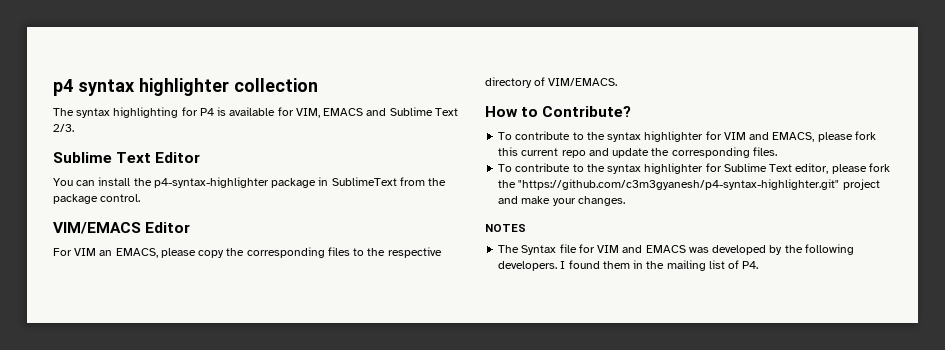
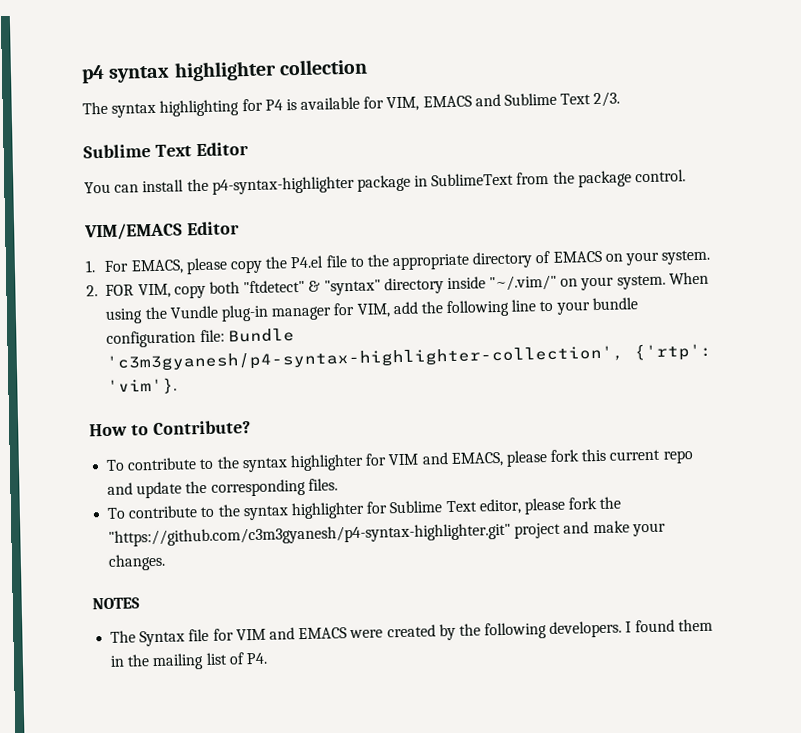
[53,248,113,256] For VIM an -> [85,260,130,273] 1. For
[246,247,442,258] corresponding files to the respective -> [290,253,471,271] P4.el file to the appropriate
[548,78,618,86] VIM/EMACS. -> [552,249,711,266] [86,271,709,299] [105,297,638,324] [106,328,295,348] [106,342,713,372] [107,377,178,395] EMACS on your system. // 2. FOR VIM, copy both "ftdetect" & "syntax" directory inside "~/.vim/" on your system. When using the Vundle plug-in manager for VIM, add the following line to your bundle configuration file: Bundle 'c3m3gyanesh/p4-syntax-highlighter-collection', {'rtp': 'vim'}.
[688,245,767,255] was developed -> [349,624,436,639] were created

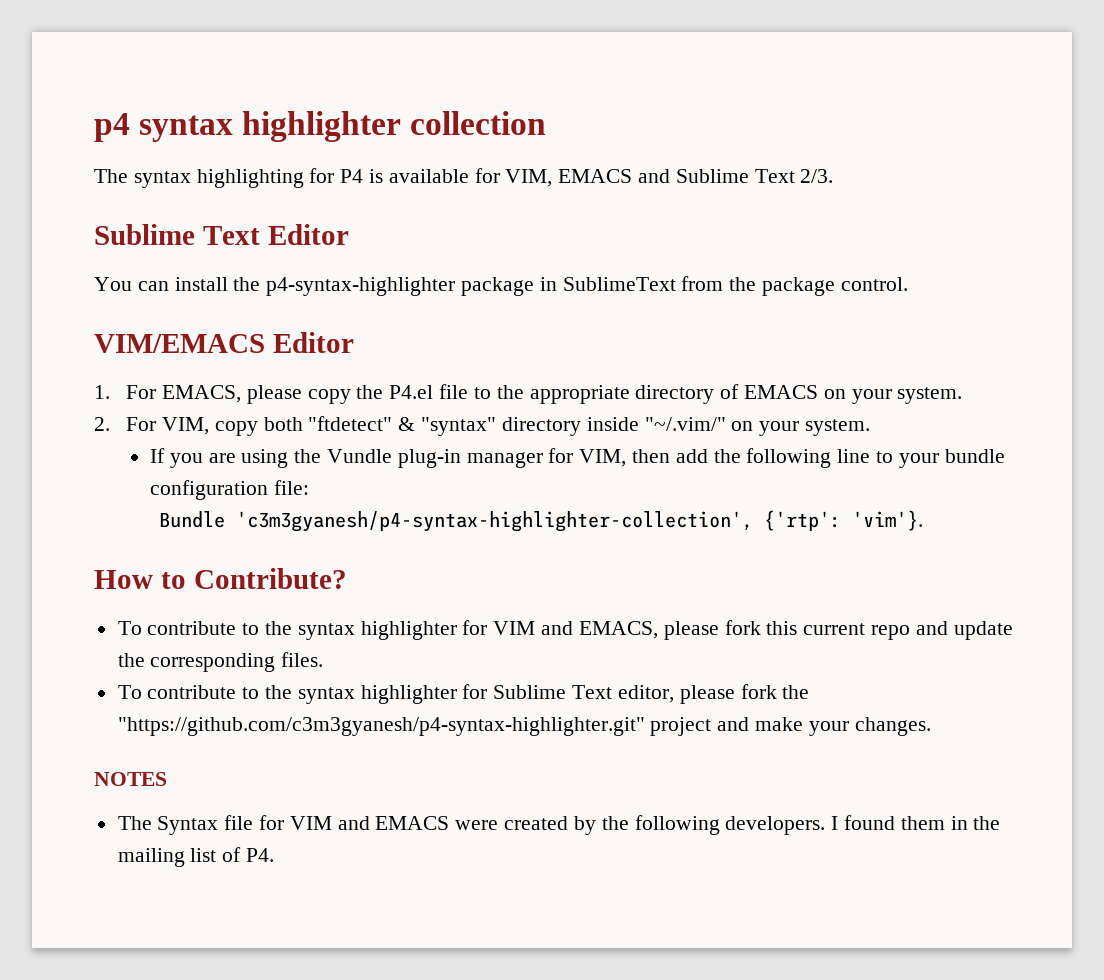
[105,284,135,296] FOR -> [126,417,157,431] For
[668,271,709,285] When -> [149,448,236,468] // If you are
(390, 310) none -> [631,449,670,463] then
(225, 336) none -> (309, 487) //

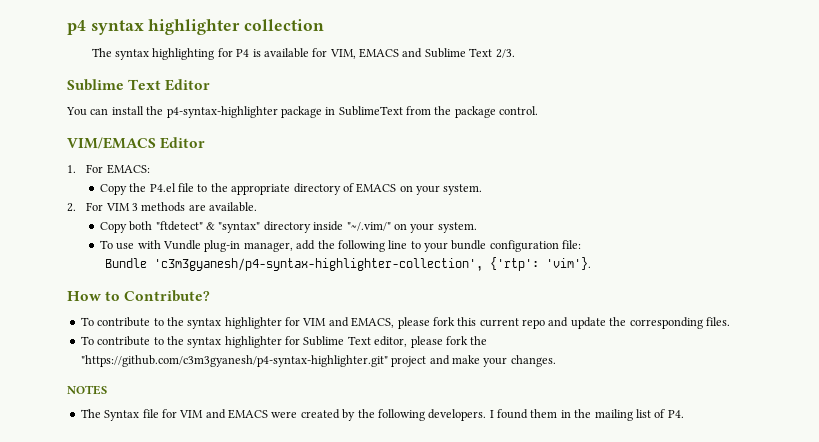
[162,385,351,404] EMACS, please copy -> [106,164,150,174] [99,184,127,195] EMACS: // Copy
[162,417,258,436] VIM, copy -> [105,202,258,212] [99,222,127,233] VIM 3 methods are available. // Copy
[149,448,670,468] If you are using the Vundle plug-in manager for VIM, then -> [99,240,293,252] To use with Vundle plug-in manager,

